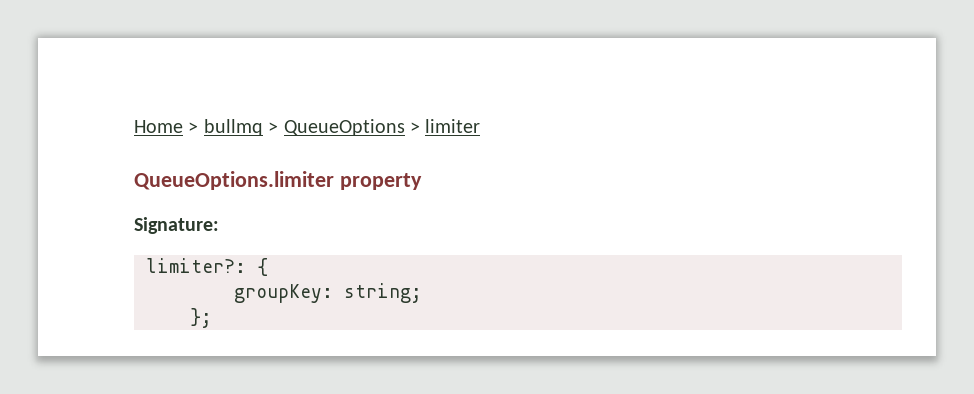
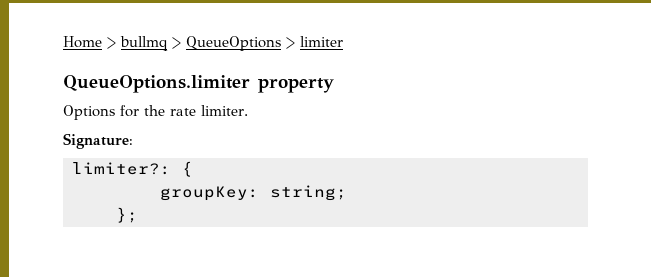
(422, 181) none -> [63,105,248,120] // Options for the rate limiter.

